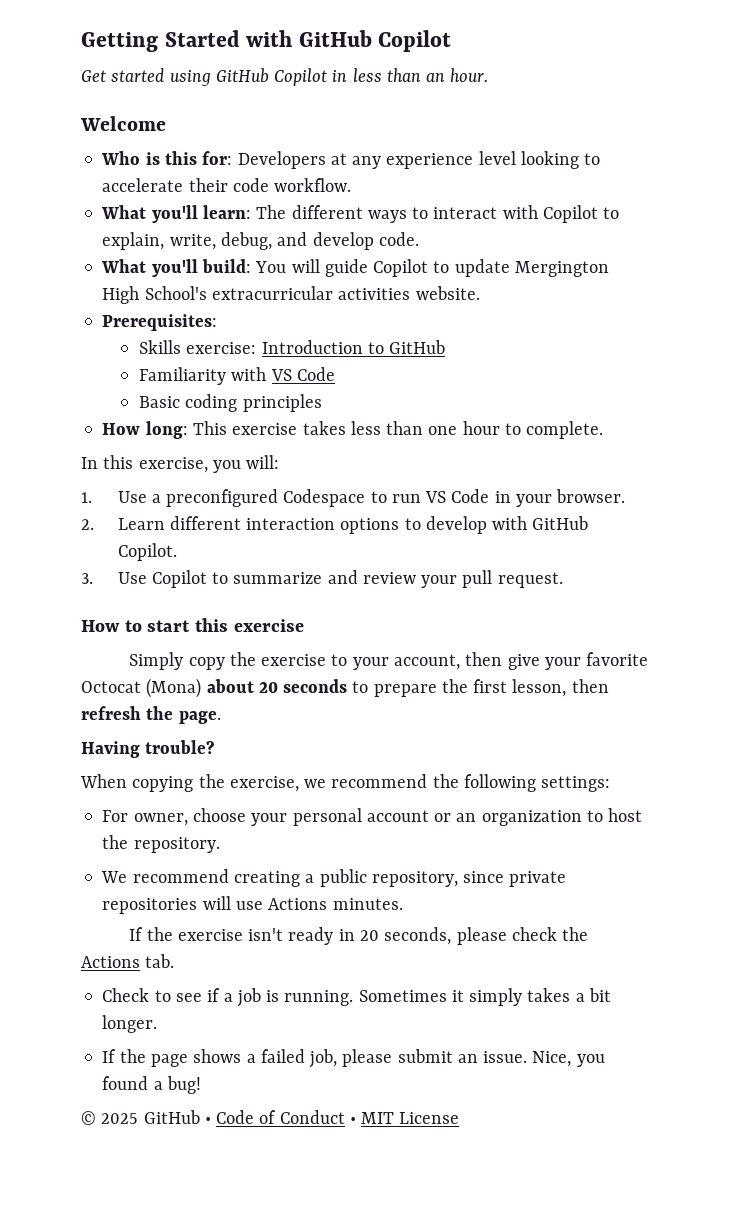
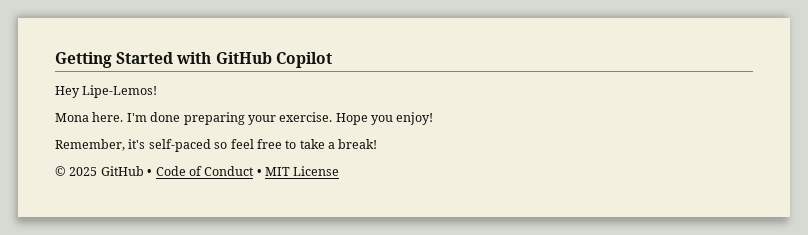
[81,68,489,86] [80,116,166,131] [101,151,601,169] [102,178,352,192] [101,205,620,223] [102,232,419,250] [101,259,609,277] [102,286,480,304] [102,314,218,331] [139,340,446,354] [139,367,335,385] [139,394,322,412] [102,421,604,439] [81,455,280,473] [81,489,626,507] [81,516,589,534] [117,543,177,561] [81,570,563,588] [81,618,304,632] [129,652,649,670] [81,678,609,698] [81,706,221,724] [81,740,215,758] [80,774,611,792] [102,808,643,826] [102,835,220,853] [101,869,567,887] [102,896,403,914] [129,927,589,945] [81,954,175,968] [102,988,611,1007] [102,1015,158,1033] [102,1049,605,1068] [102,1076,201,1094] Get started using GitHub Copilot in less than an hour. // Welcome // Who is this for: Developers at any experience level looking to accelerate their code workflow. // What you'll learn: The different ways to interact with Copilot to explain, write, debug, and develop code. // What you'll build: You will guide Copilot to update Mergington High School's extracurricular activities website. // Prerequisites: // Skills exercise: Introduction to GitHub // Familiarity with VS Code // Basic coding principles // How long: This exercise takes less than one hour to complete. // In this exercise, you will: // 1. Use a preconfigured Codespace to run VS Code in your browser. // 2. Learn different interaction options to develop with GitHub Copilot. // 3. Use Copilot to summarize and review your pull request. // How to start this exercise // Simply copy the exercise to your account, then give your favorite Octocat (Mona) about 20 seconds to prepare the first lesson, then refresh the page. // Having trouble? // When copying the exercise, we recommend the following settings: // For owner, choose your personal account or an organization to host the repository. // We recommend creating a public repository, since private repositories will use Actions minutes. // If the exercise isn't ready in 20 seconds, please check the Actions tab. // Check to see if a job is running. Sometimes it simply takes a bit longer. // If the page shows a failed job, please submit an issue. Nice, you found a bug! -> [55,85,158,98] [55,112,434,125] [55,139,378,152] Hey Lipe-Lemos! // Mona here. I'm done preparing your exercise. Hope you enjoy! // Remember, it's self-paced so feel free to take a break!

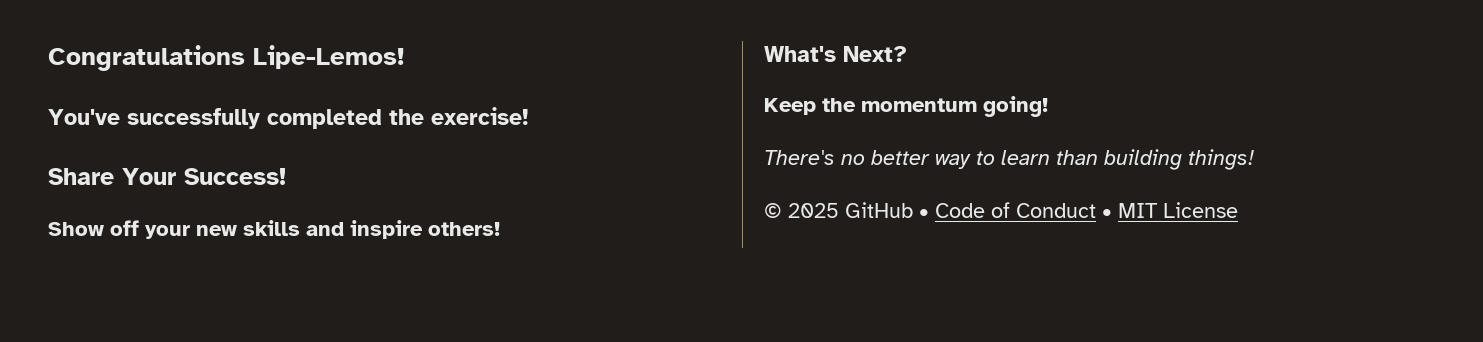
[55,52,332,68] [55,85,158,98] [55,112,434,125] [55,139,378,152] Getting Started with GitHub Copilot // Hey Lipe-Lemos! // Mona here. I'm done preparing your exercise. Hope you enjoy! // Remember, it's self-paced so feel free to take a break! -> [48,45,404,71] [48,107,529,129] [48,168,286,185] [48,220,500,239] [764,46,907,62] [764,96,1048,117] [764,149,1254,170] Congratulations Lipe-Lemos! // You've successfully completed the exercise! // Share Your Success! // Show off your new skills and inspire others! // What's Next? // Keep the momentum going! // There's no better way to learn than building things!

